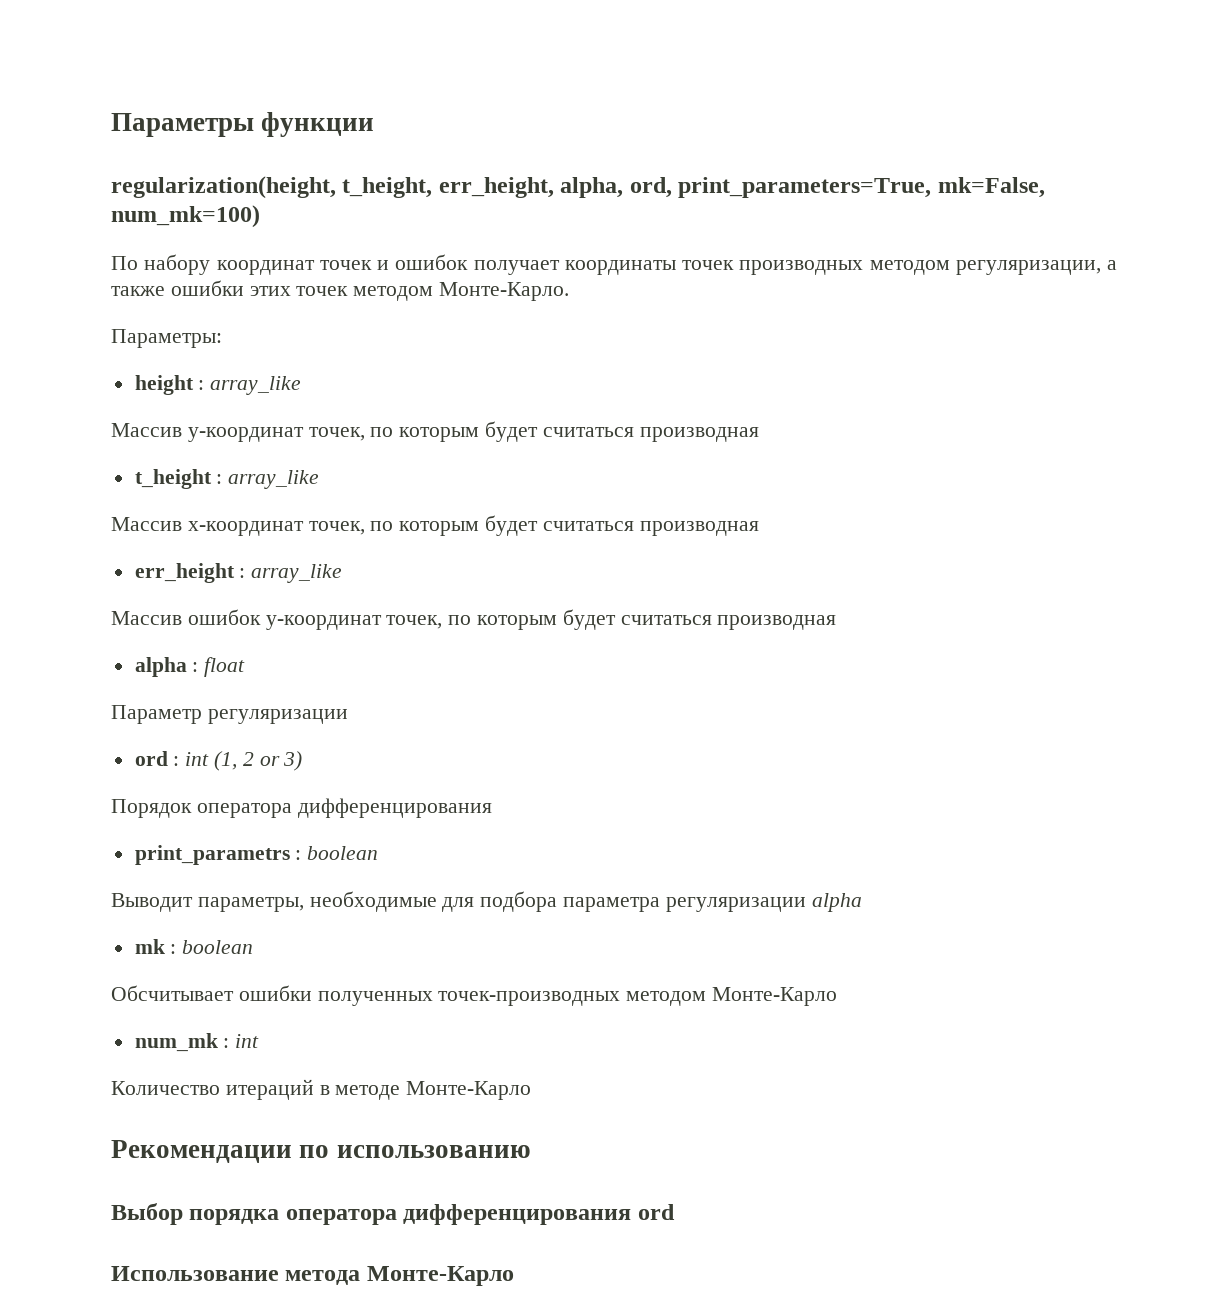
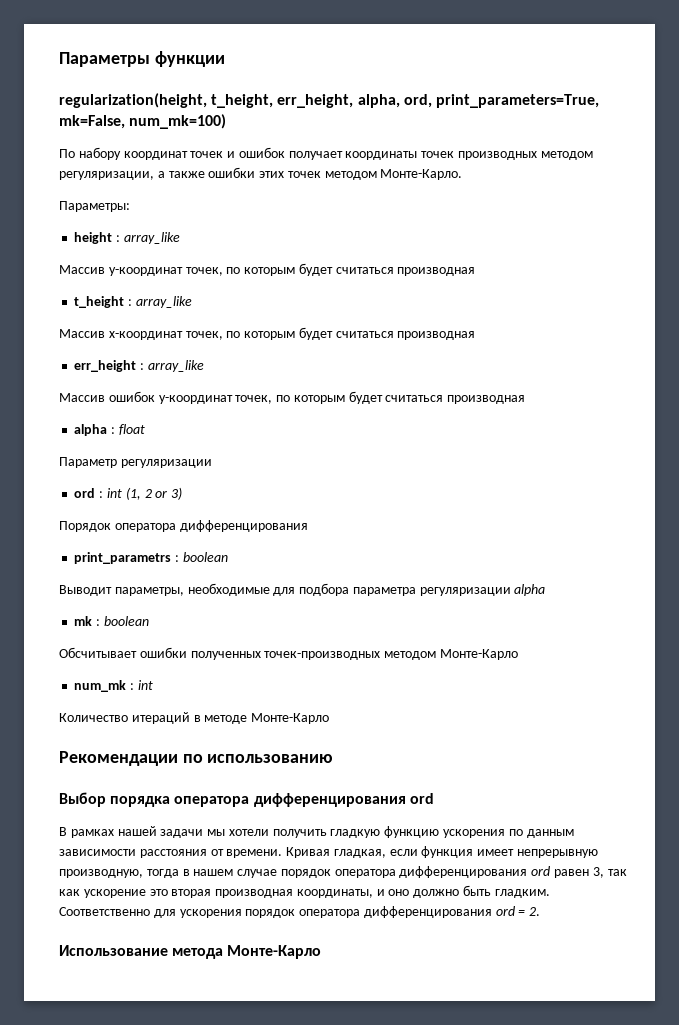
(675, 1212) none -> [59,826,574,838] [59,846,599,858] [59,866,627,878] [59,885,550,898] [59,906,541,918] // В рамках нашей задачи мы хотели получить гладкую функцию ускорения по данным зависимости расстояния от времени. Кривая гладкая, если функция имеет непрерывную производную, тогда в нашем случае порядок оператора дифференцирования ord равен 3, так как ускорение это вторая производная координаты, и оно должно быть гладким. Соответственно для ускорения порядок оператора дифференцирования ord = 2.

